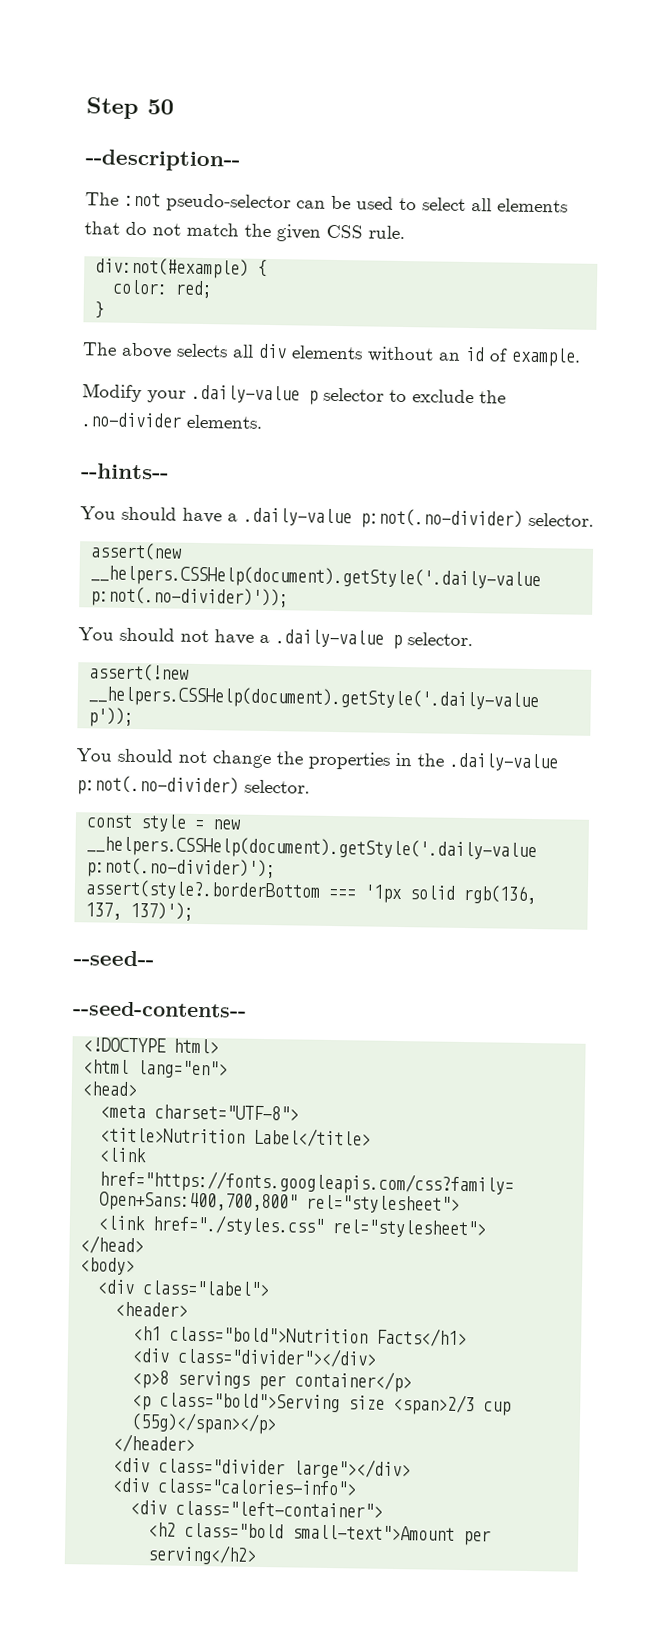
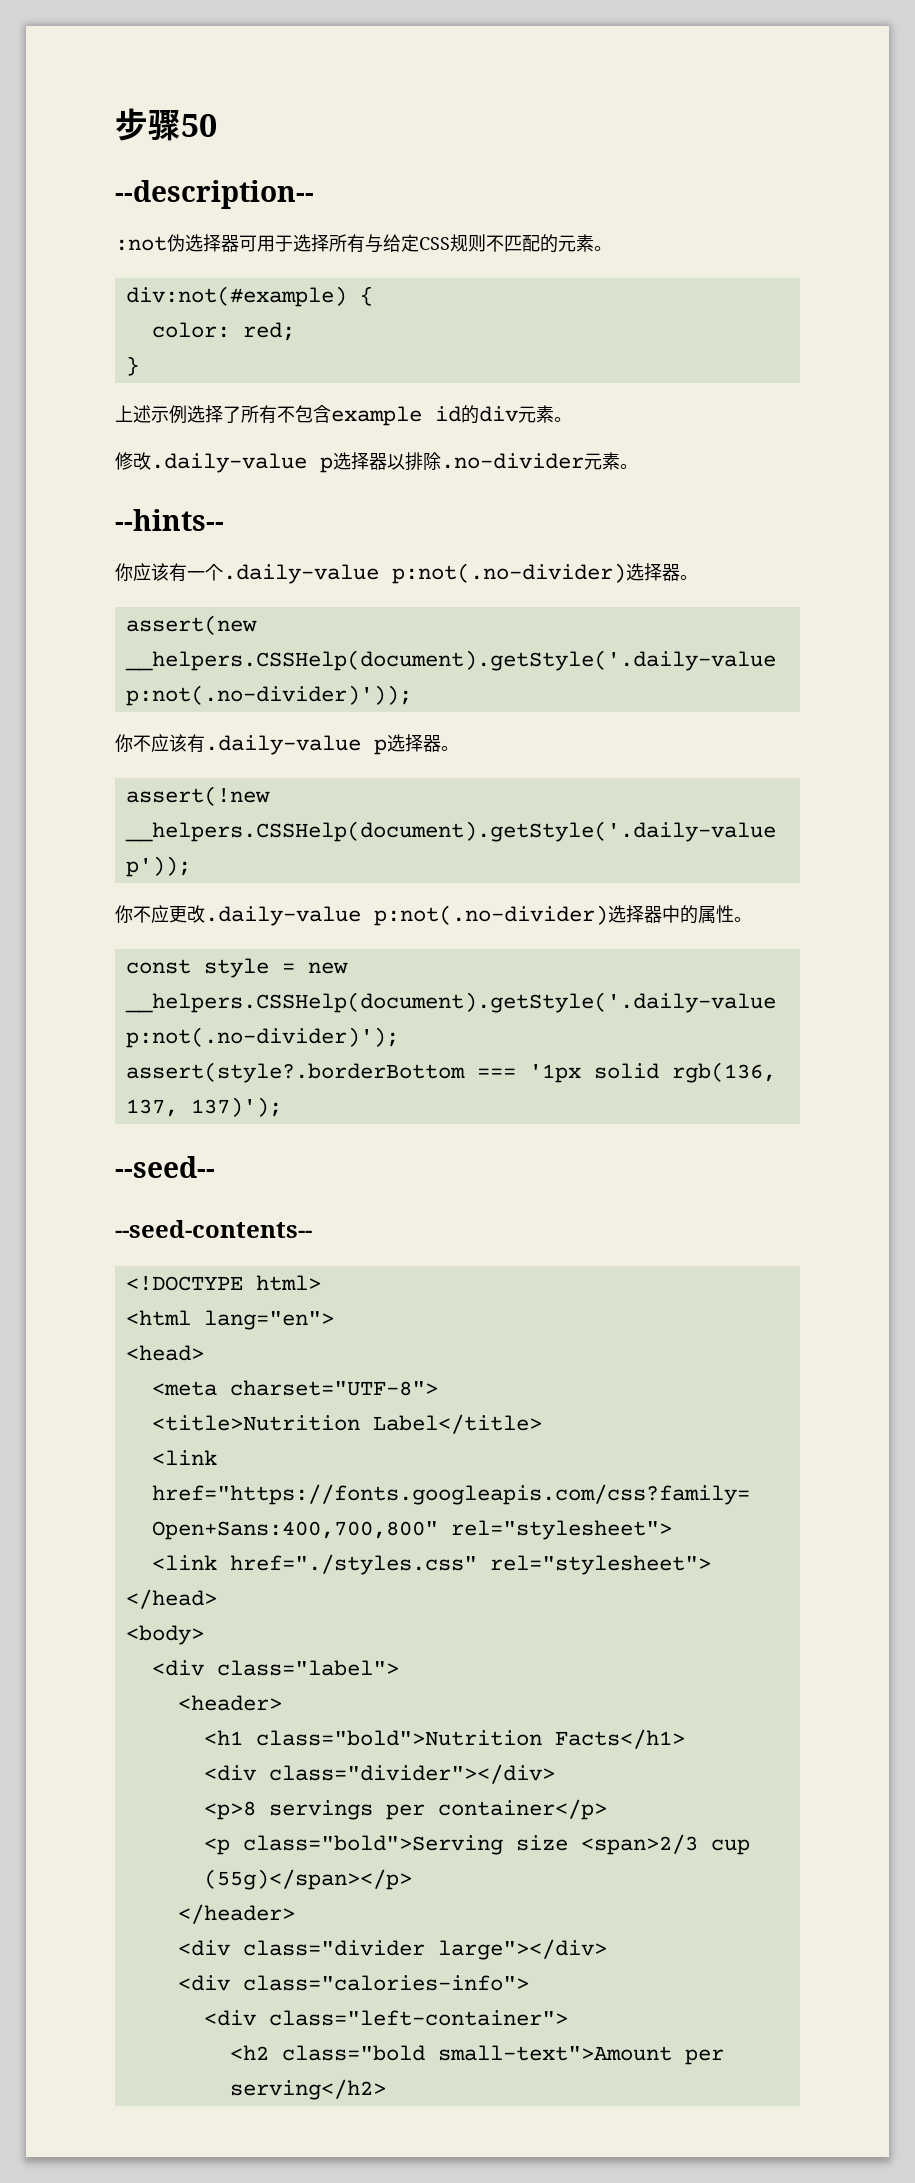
[86,97,139,120] Step -> [115,108,181,141] 步骤
[85,192,568,213] [84,221,405,242] The :not pseudo-selector can be used to select all elements that do not match the given CSS rule. -> [115,234,612,253] :not伪选择器可用于选择所有与给定CSS规则不匹配的元素。
[82,342,581,367] [82,383,506,405] [81,412,263,429] [81,463,169,480] [80,506,594,530] [90,542,183,561] [90,564,542,591] [90,586,290,609] [78,627,473,650] [89,663,190,682] [88,685,540,712] [88,707,135,728] [76,748,558,772] [76,775,310,797] The above selects all div elements without an id of example. // Modify your .daily-value p selector to exclude the .no-divider elements. // --hints-- // You should have a .daily-value p:not(.no-divider) selector. // assert(new __helpers.CSSHelp(document).getStyle('.daily-value p:not(.no-divider)')); // You should not have a .daily-value p selector. // assert(!new __helpers.CSSHelp(document).getStyle('.daily-value p')); // You should not change the properties in the .daily-value p:not(.no-divider) selector. -> [115,405,572,426] [115,452,638,473] [115,509,224,531] [115,563,698,584] [125,615,257,635] [124,650,776,671] [125,685,412,706] [115,734,459,755] [125,786,270,806] [124,821,776,842] [125,856,191,877] [115,905,752,926] 上述示例选择了所有不包含example id的div元素。 // 修改.daily-value p选择器以排除.no-divider元素。 // --hints-- // 你应该有一个.daily-value p:not(.no-divider)选择器。 // assert(new __helpers.CSSHelp(document).getStyle('.daily-value p:not(.no-divider)')); // 你不应该有.daily-value p选择器。 // assert(!new __helpers.CSSHelp(document).getStyle('.daily-value p')); // 你不应更改.daily-value p:not(.no-divider)选择器中的属性。

